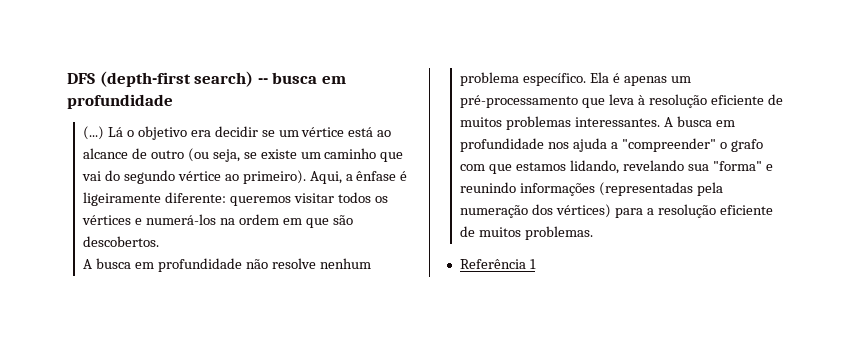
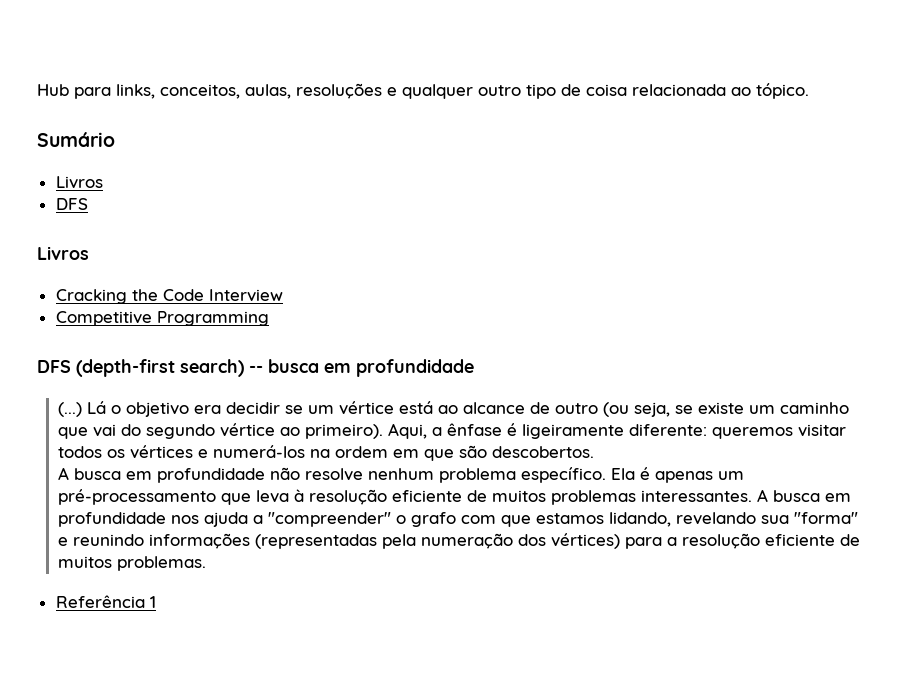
(67, 78) none -> [37,83,809,99] [37,132,115,147] [55,176,103,189] [55,198,88,210] [37,246,89,260] [55,289,283,304] [55,311,269,326] Hub para links, conceitos, aulas, resoluções e qualquer outro tipo de coisa relacionada ao tópico. // Sumário // Livros // DFS // Livros // Cracking the Code Interview // Competitive Programming //

